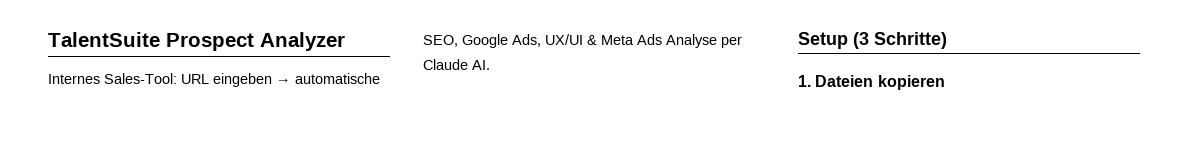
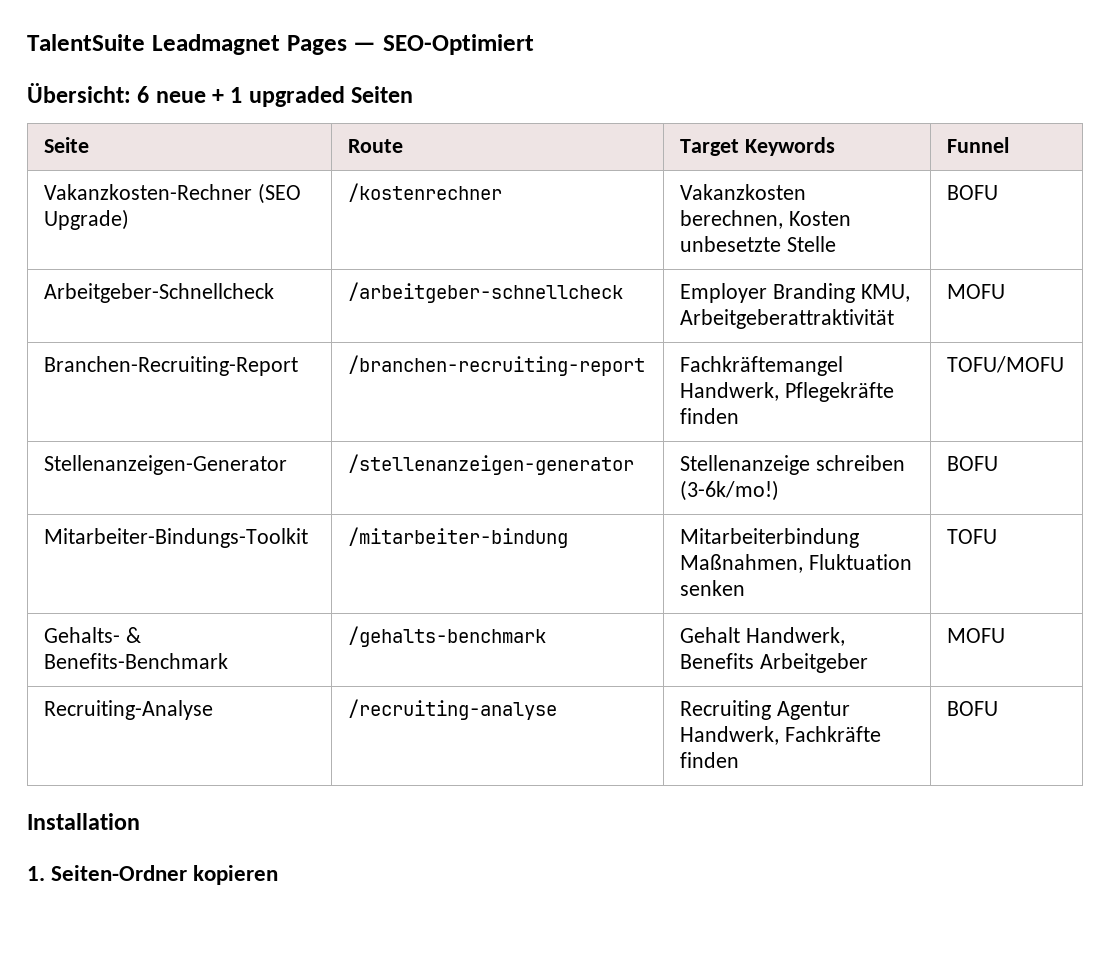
[166,32,345,51] [48,73,380,87] [423,34,742,48] [423,59,490,70] [798,32,947,49] Prospect Analyzer // Internes Sales-Tool: URL eingeben → automatische SEO, Google Ads, UX/UI & Meta Ads Analyse per Claude AI. // Setup (3 Schritte) -> [151,34,534,55] [27,83,414,107] [43,137,89,153] [347,139,403,153] [679,137,835,156] [946,137,1009,153] [43,183,301,204] [43,209,129,230] [347,183,502,202] [679,184,806,200] [679,210,851,229] [679,236,836,252] [946,185,998,200] [43,283,274,303] [347,282,623,303] [679,283,910,303] [679,309,894,329] [946,284,1005,299] [43,356,298,376] [347,355,645,376] [679,356,843,376] [679,382,894,402] [679,408,739,424] [946,356,1064,373] [43,455,287,475] [347,454,634,475] [679,455,905,475] [679,480,779,501] [946,456,998,471] [43,528,308,548] [347,527,568,548] [679,528,859,548] [679,554,912,573] [679,580,745,596] [946,529,997,544] [43,627,141,643] [43,653,228,669] [347,626,546,647] [679,627,845,646] [679,653,868,673] [946,628,1005,643] [43,700,213,720] [347,699,557,720] [679,700,850,720] [679,726,881,745] [679,752,739,768] [946,701,998,716] [27,813,140,830] Leadmagnet Pages — SEO-Optimiert // Übersicht: 6 neue + 1 upgraded Seiten // Seite | Route | Target Keywords | Funnel // Vakanzkosten-Rechner (SEO Upgrade) | /kostenrechner | Vakanzkosten berechnen, Kosten unbesetzte Stelle | BOFU // Arbeitgeber-Schnellcheck | /arbeitgeber-schnellcheck | Employer Branding KMU, Arbeitgeberattraktivität | MOFU // Branchen-Recruiting-Report | /branchen-recruiting-report | Fachkräftemangel Handwerk, Pflegekräfte finden | TOFU/MOFU // Stellenanzeigen-Generator | /stellenanzeigen-generator | Stellenanzeige schreiben (3-6k/mo!) | BOFU // Mitarbeiter-Bindungs-Toolkit | /mitarbeiter-bindung | Mitarbeiterbindung Maßnahmen, Fluktuation senken | TOFU // Gehalts- & Benefits-Benchmark | /gehalts-benchmark | Gehalt Handwerk, Benefits Arbeitgeber | MOFU // Recruiting-Analyse | /recruiting-analyse | Recruiting Agentur Handwerk, Fachkräfte finden | BOFU // Installation
[815,75,874,87] Dateien -> [51,865,188,881] Seiten-Ordner

